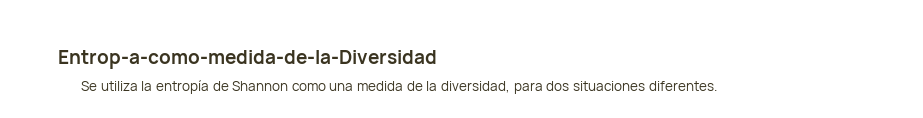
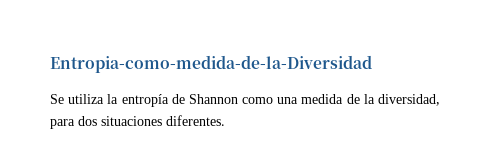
[58,50,437,69] Entrop-a-como-medida-de-la-Diversidad -> [50,55,372,73] Entropia-como-medida-de-la-Diversidad

